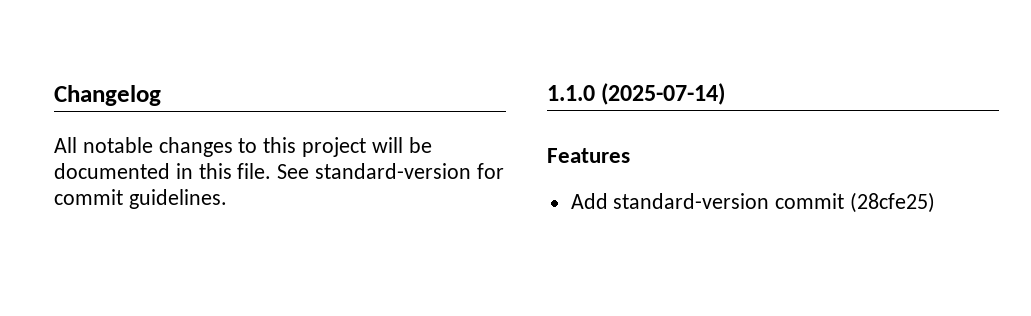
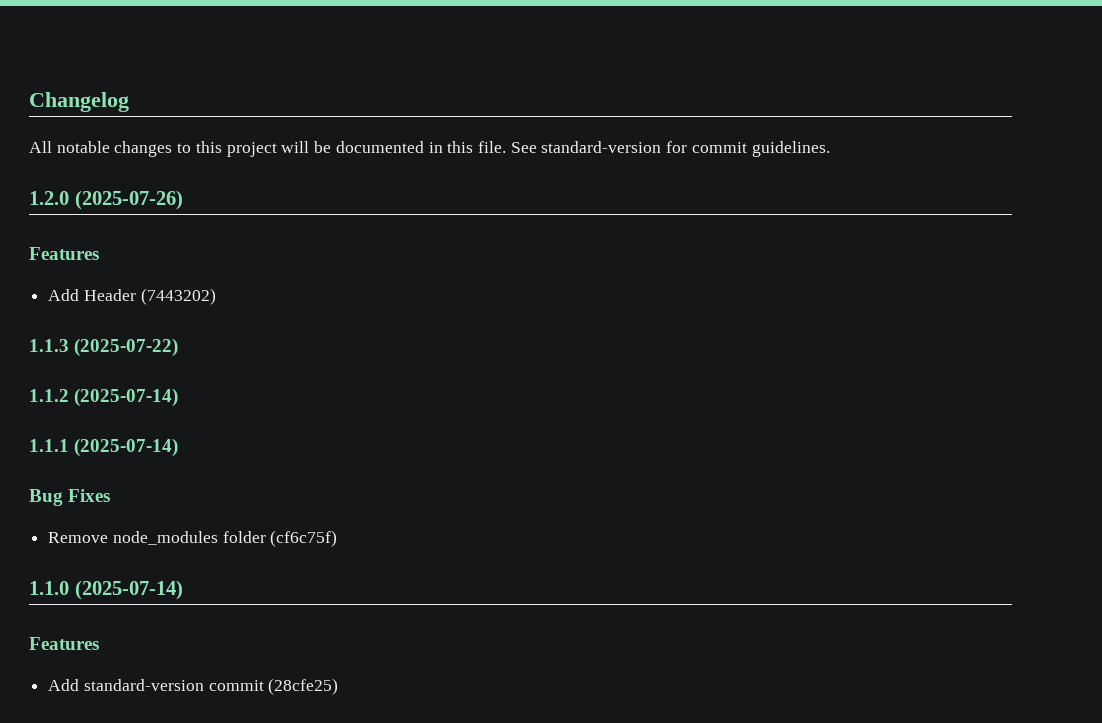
(227, 199) none -> [29,190,183,210] [29,247,99,260] [48,288,216,305] [29,338,179,357] [29,388,179,407] [29,438,179,457] [29,489,111,506] [48,530,338,547] // 1.2.0 (2025-07-26) // Features // Add Header (7443202) // 1.1.3 (2025-07-22) // 1.1.2 (2025-07-14) // 1.1.1 (2025-07-14) // Bug Fixes // Remove node_modules folder (cf6c75f)

